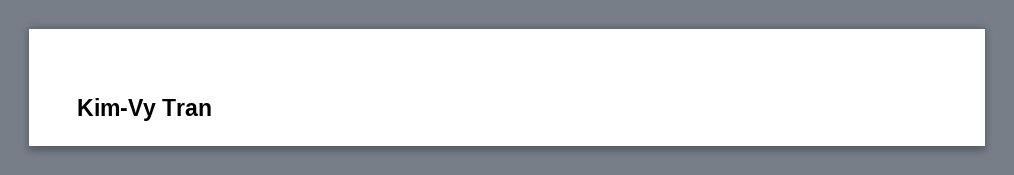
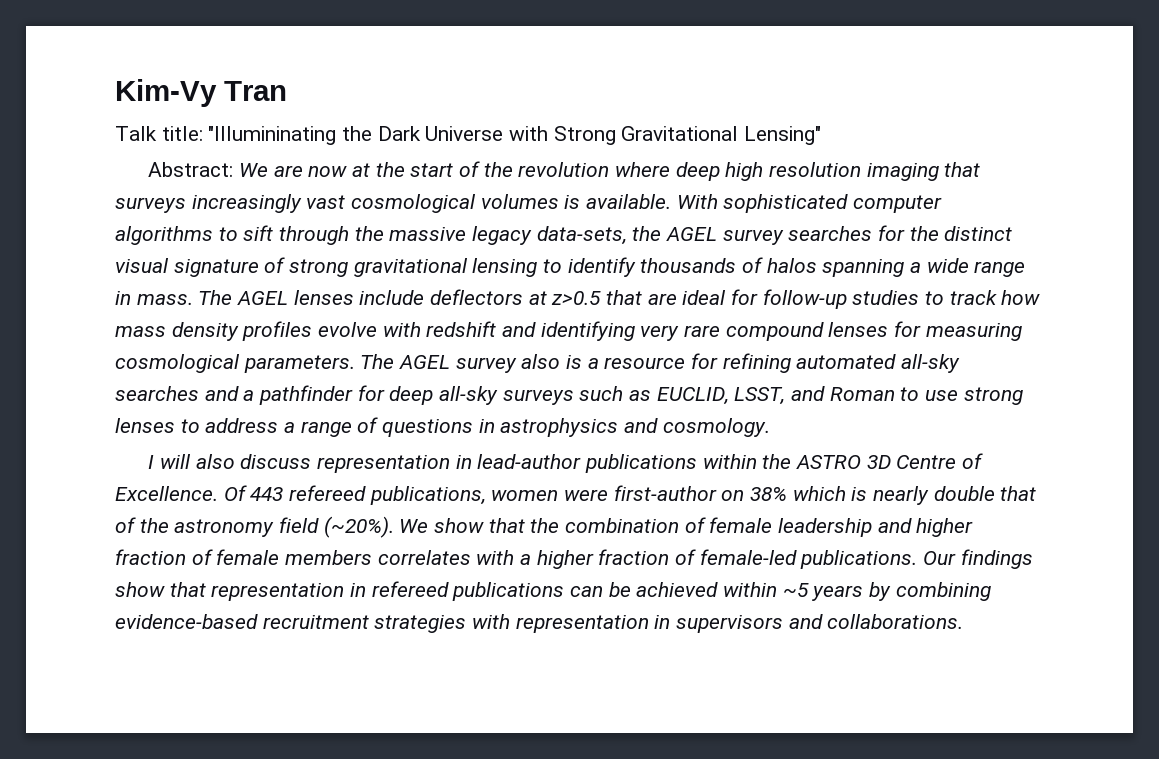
(213, 107) none -> [115,126,822,145] [148,161,981,181] [115,194,943,213] [115,225,1013,245] [115,257,1026,277] [115,289,1041,309] [115,321,1022,341] [115,353,961,373] [115,385,1023,405] [115,417,770,437] [148,453,984,473] [115,485,1037,505] [115,516,974,538] [115,549,1033,569] [115,581,991,601] [115,614,964,633] // Talk title: "Illumininating the Dark Universe with Strong Gravitational Lensing" // Abstract: We are now at the start of the revolution where deep high resolution imaging that surveys increasingly vast cosmological volumes is available. With sophisticated computer algorithms to sift through the massive legacy data-sets, the AGEL survey searches for the distinct visual signature of strong gravitational lensing to identify thousands of halos spanning a wide range in mass. The AGEL lenses include deflectors at z>0.5 that are ideal for follow-up studies to track how mass density profiles evolve with redshift and identifying very rare compound lenses for measuring cosmological parameters. The AGEL survey also is a resource for refining automated all-sky searches and a pathfinder for deep all-sky surveys such as EUCLID, LSST, and Roman to use strong lenses to address a range of questions in astrophysics and cosmology. // I will also discuss representation in lead-author publications within the ASTRO 3D Centre of Excellence. Of 443 refereed publications, women were first-author on 38% which is nearly double that of the astronomy field (~20%). We show that the combination of female leadership and higher fraction of female members correlates with a higher fraction of female-led publications. Our findings show that representation in refereed publications can be achieved within ~5 years by combining evidence-based recruitment strategies with representation in supervisors and collaborations.

